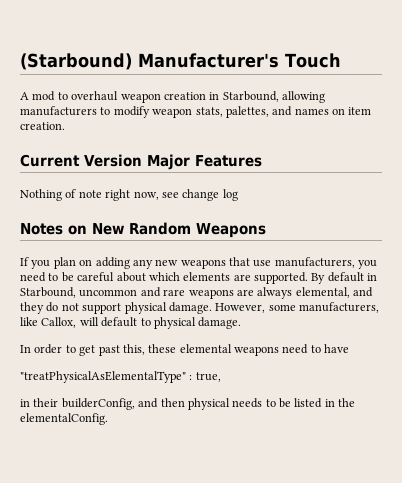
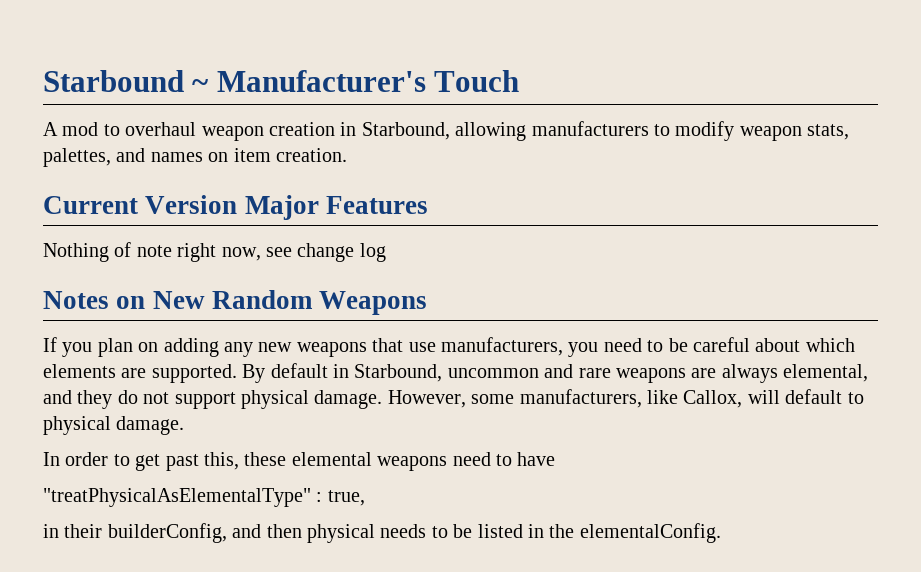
[20,53,132,70] (Starbound) -> [43,70,209,92] Starbound ~

